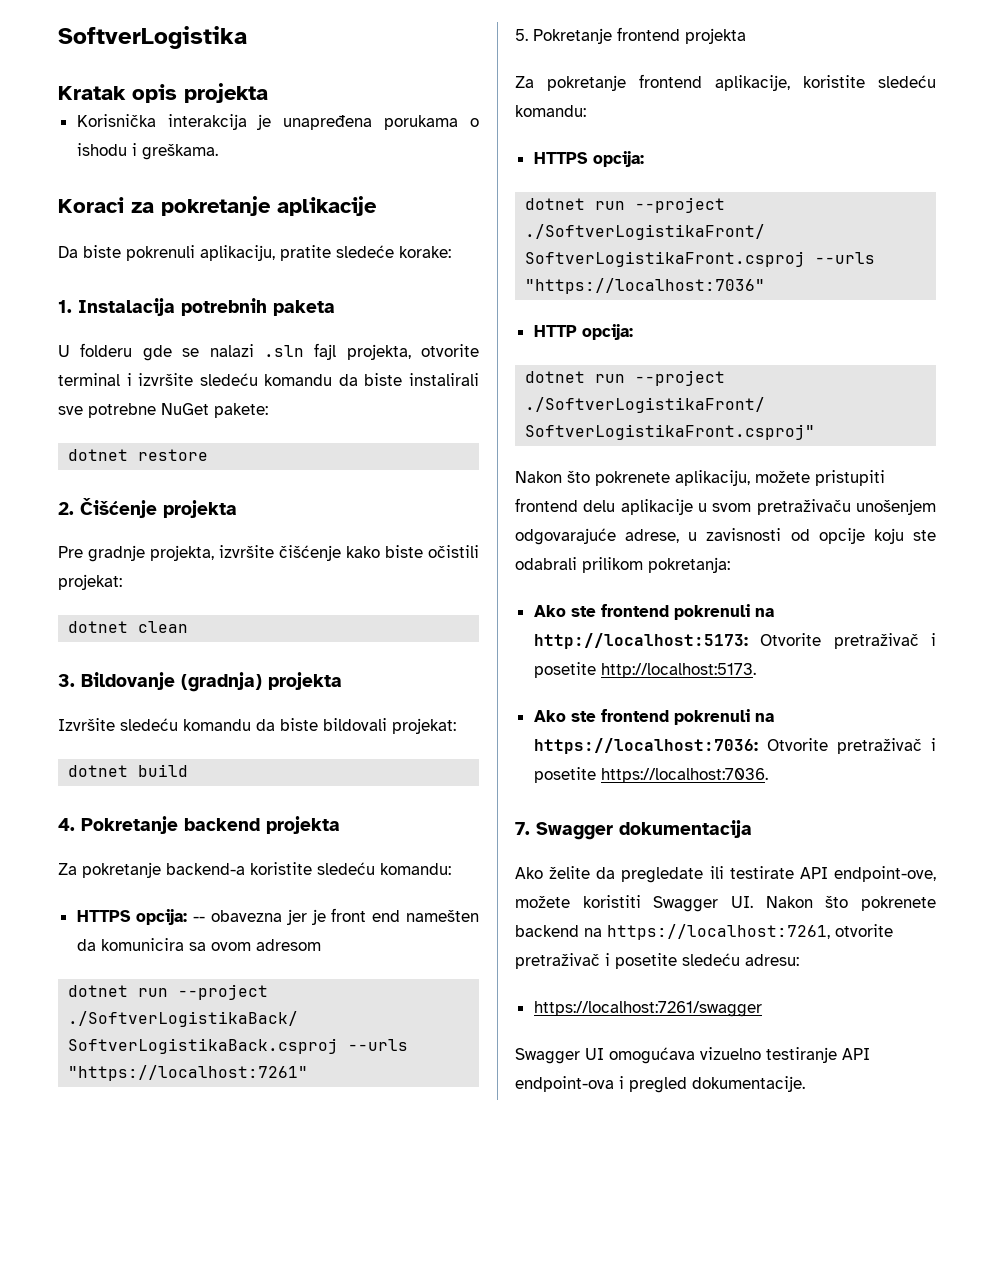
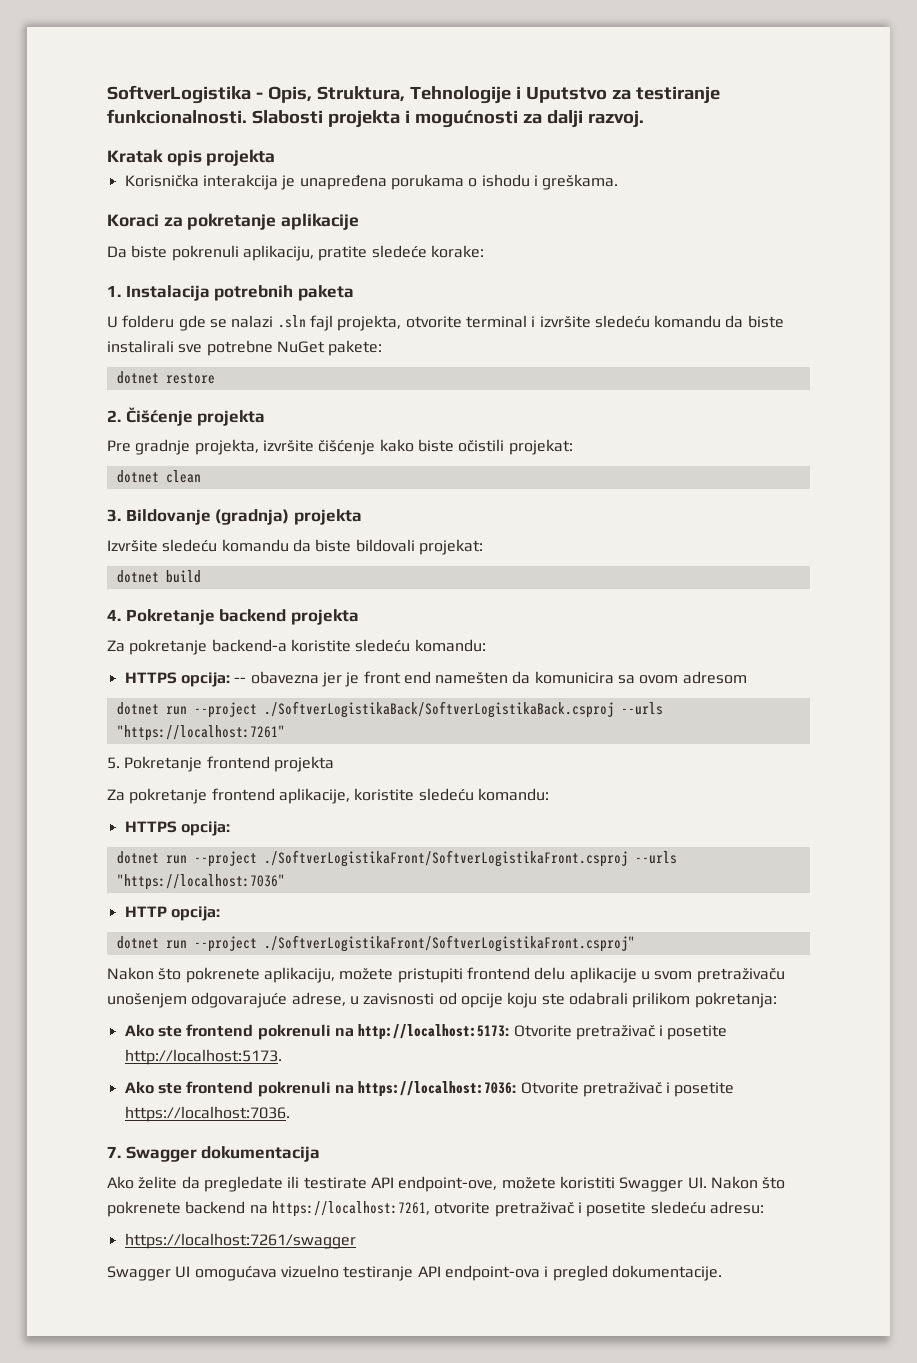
(247, 37) none -> [255,86,720,104] [107,109,644,128] - Opis, Struktura, Tehnologije i Uputstvo za testiranje funkcionalnosti. Slabosti projekta i mogućnosti za dalji razvoj.

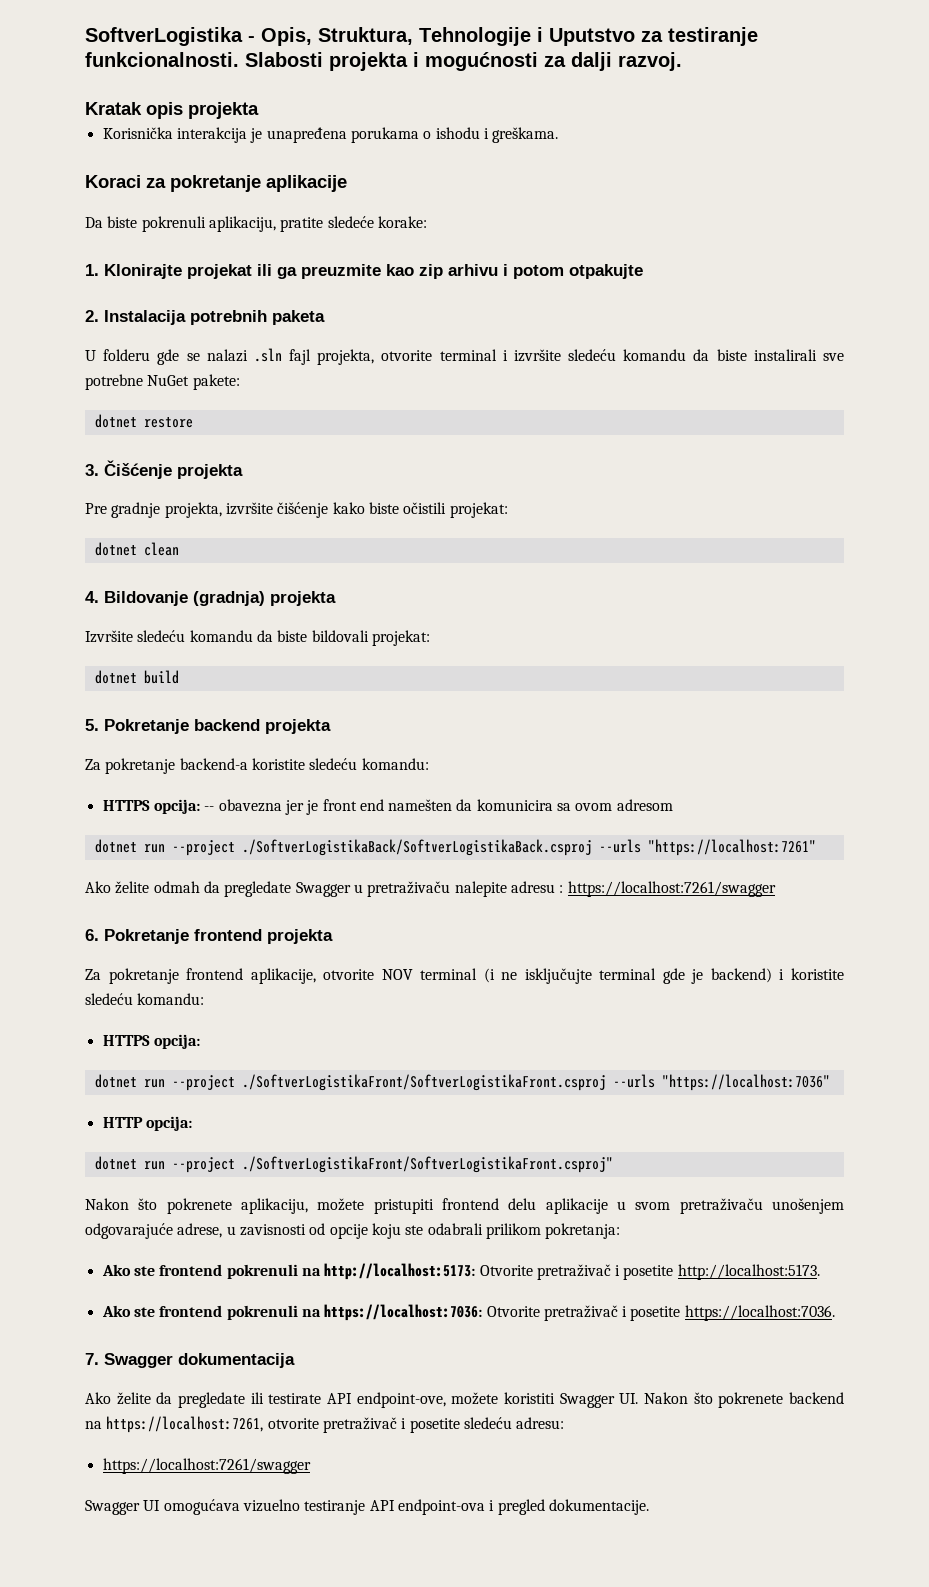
(121, 291) none -> [104,264,643,279] [85,310,99,322] Klonirajte projekat ili ga preuzmite kao zip arhivu i potom otpakujte // 2.
[107,410,121,422] 2. -> [85,464,99,476] 3.
[107,509,121,522] 3. -> [85,591,99,603] 4.
[107,609,121,621] 4. -> [85,719,99,731] 5.
[107,757,120,769] 5. -> [85,881,776,897] [85,929,99,941] Ako želite odmah da pregledate Swagger u pretraživaču nalepite adresu : https://localhost:7261/swagger // 6.
(350, 796) none -> [323,968,785,984] otvorite NOV terminal (i ne isključujte terminal gde je backend) i

